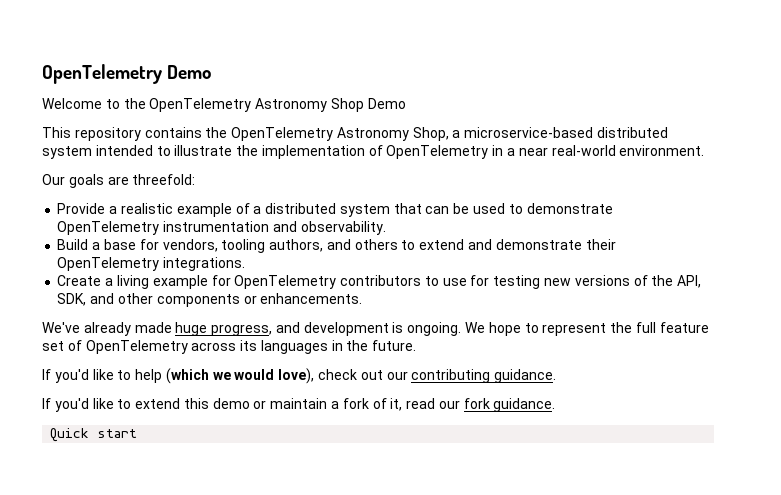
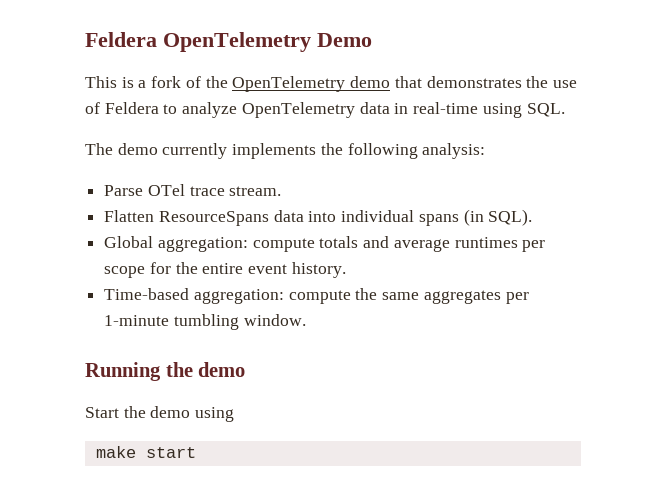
(42, 74) none -> [85,32,157,47] Feldera
[42,98,406,112] [42,127,669,141] [42,145,705,159] [42,174,196,188] [57,203,613,217] [57,221,386,235] [57,239,616,253] [57,257,246,271] [57,275,702,289] [57,293,363,307] [42,322,709,336] [42,340,417,354] [42,368,557,384] [42,398,556,412] [50,428,90,442] Welcome to the OpenTelemetry Astronomy Shop Demo // This repository contains the OpenTelemetry Astronomy Shop, a microservice-based distributed system intended to illustrate the implementation of OpenTelemetry in a near real-world environment. // Our goals are threefold: // Provide a realistic example of a distributed system that can be used to demonstrate OpenTelemetry instrumentation and observability. // Build a base for vendors, tooling authors, and others to extend and demonstrate their OpenTelemetry integrations. // Create a living example for OpenTelemetry contributors to use for testing new versions of the API, SDK, and other components or enhancements. // We've already made huge progress, and development is ongoing. We hope to represent the full feature set of OpenTelemetry across its languages in the future. // If you'd like to help (which we would love), check out our contributing guidance. // If you'd like to extend this demo or maintain a fork of it, read our fork guidance. // Quick -> [85,76,577,92] [85,102,565,118] [85,143,486,159] [104,184,282,196] [104,209,533,226] [104,236,546,252] [104,262,346,278] [104,288,529,304] [104,314,306,330] [85,362,246,381] [85,406,235,422] [95,446,136,458] This is a fork of the OpenTelemetry demo that demonstrates the use of Feldera to analyze OpenTelemetry data in real-time using SQL. // The demo currently implements the following analysis: // Parse OTel trace stream. // Flatten ResourceSpans data into individual spans (in SQL). // Global aggregation: compute totals and average runtimes per scope for the entire event history. // Time-based aggregation: compute the same aggregates per 1-minute tumbling window. // Running the demo // Start the demo using // make

